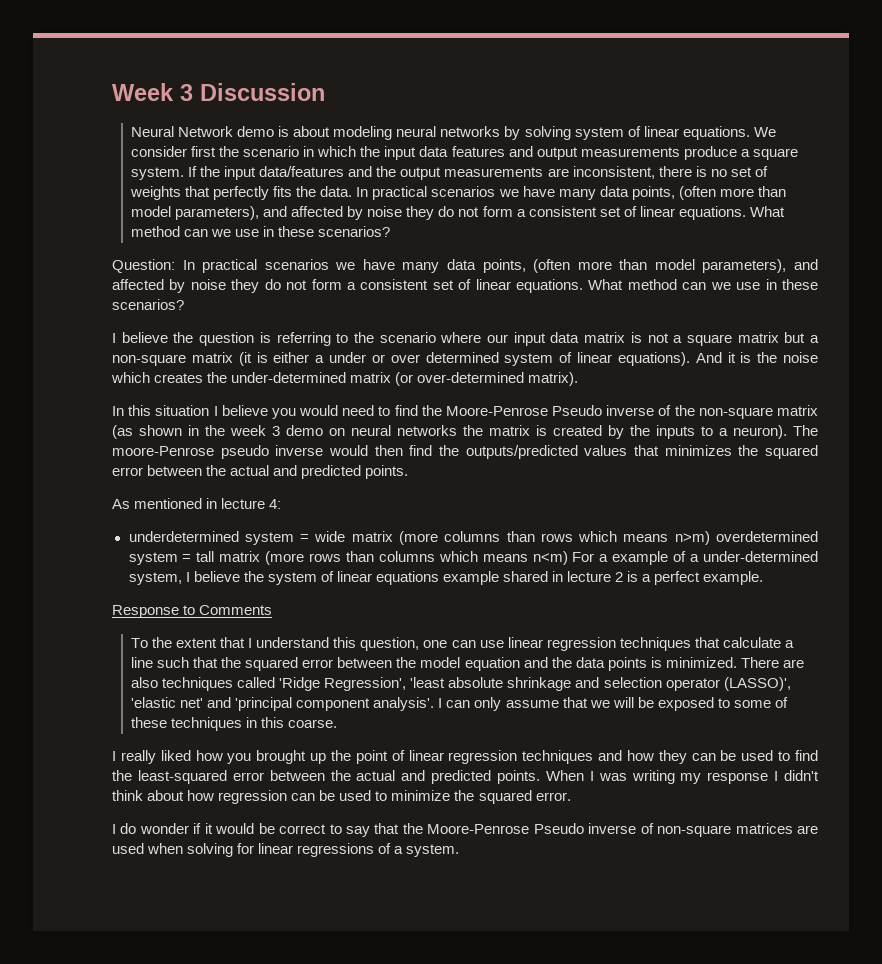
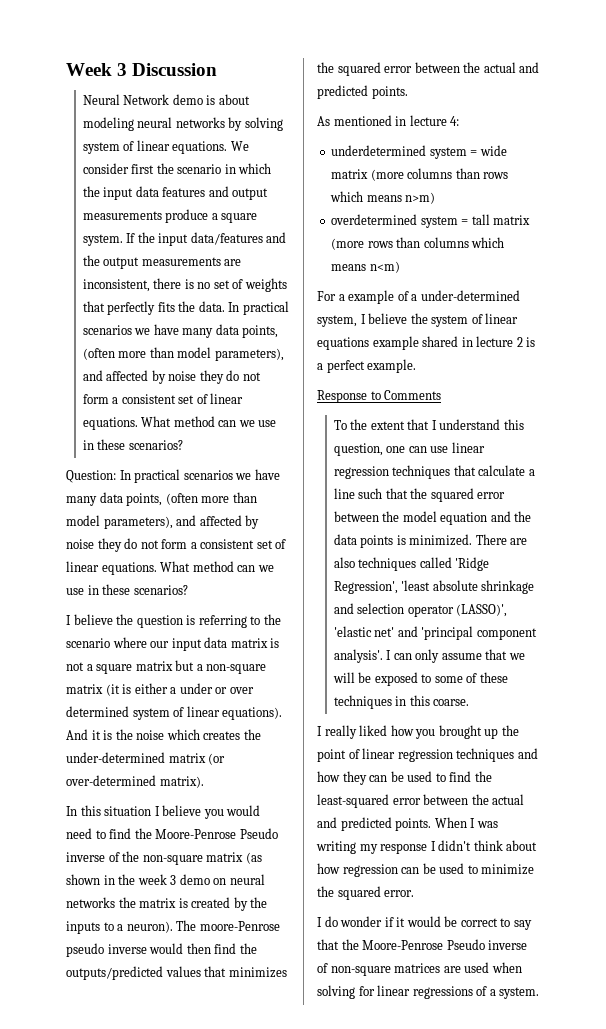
(710, 538) none -> (436, 198) //
(568, 558) none -> (400, 267) //

